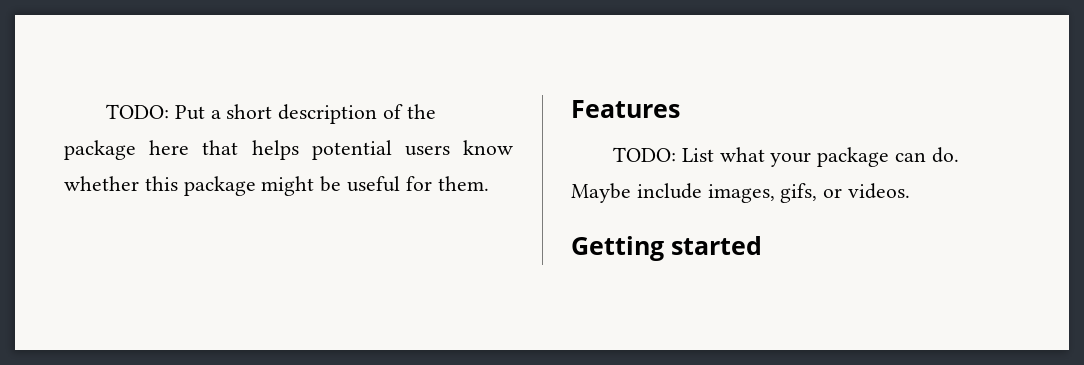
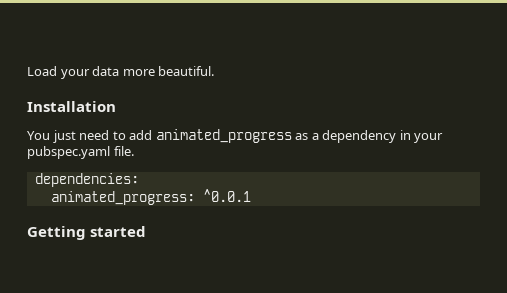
[106,104,436,124] [64,140,513,160] [64,176,489,196] [571,100,680,118] [613,147,959,167] [571,183,911,203] TODO: Put a short description of the package here that helps potential users know whether this package might be useful for them. // Features // TODO: List what your package can do. Maybe include images, gifs, or videos. -> [27,66,215,79] [27,101,116,112] [27,129,444,143] [27,146,134,159] [34,173,139,187] [50,189,251,205] Load your data more beautiful. // Installation // You just need to add animated_progress as a dependency in your pubspec.yaml file. // dependencies: // animated_progress: ^0.0.1

